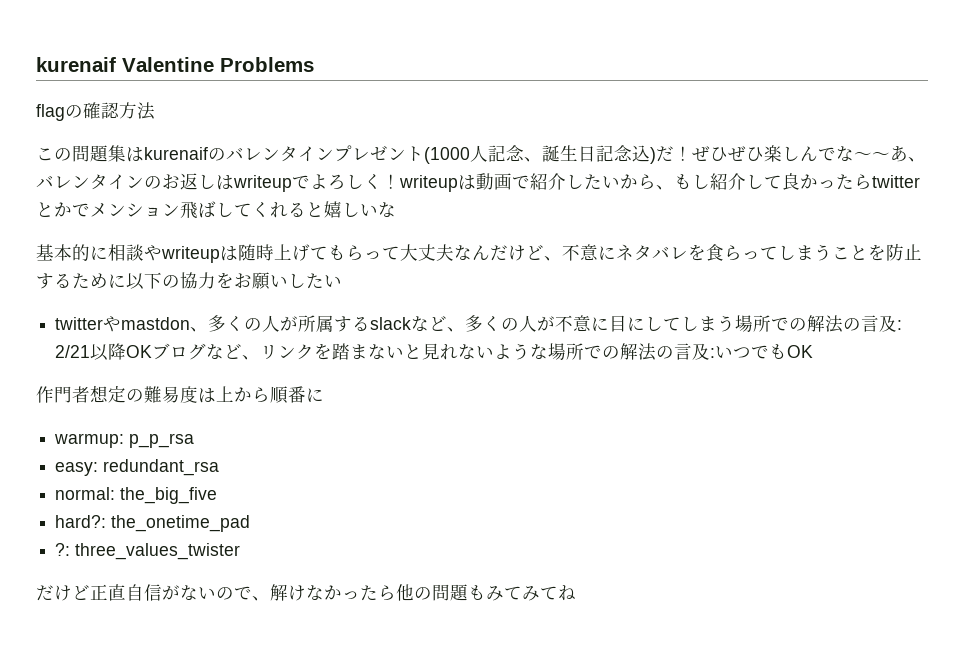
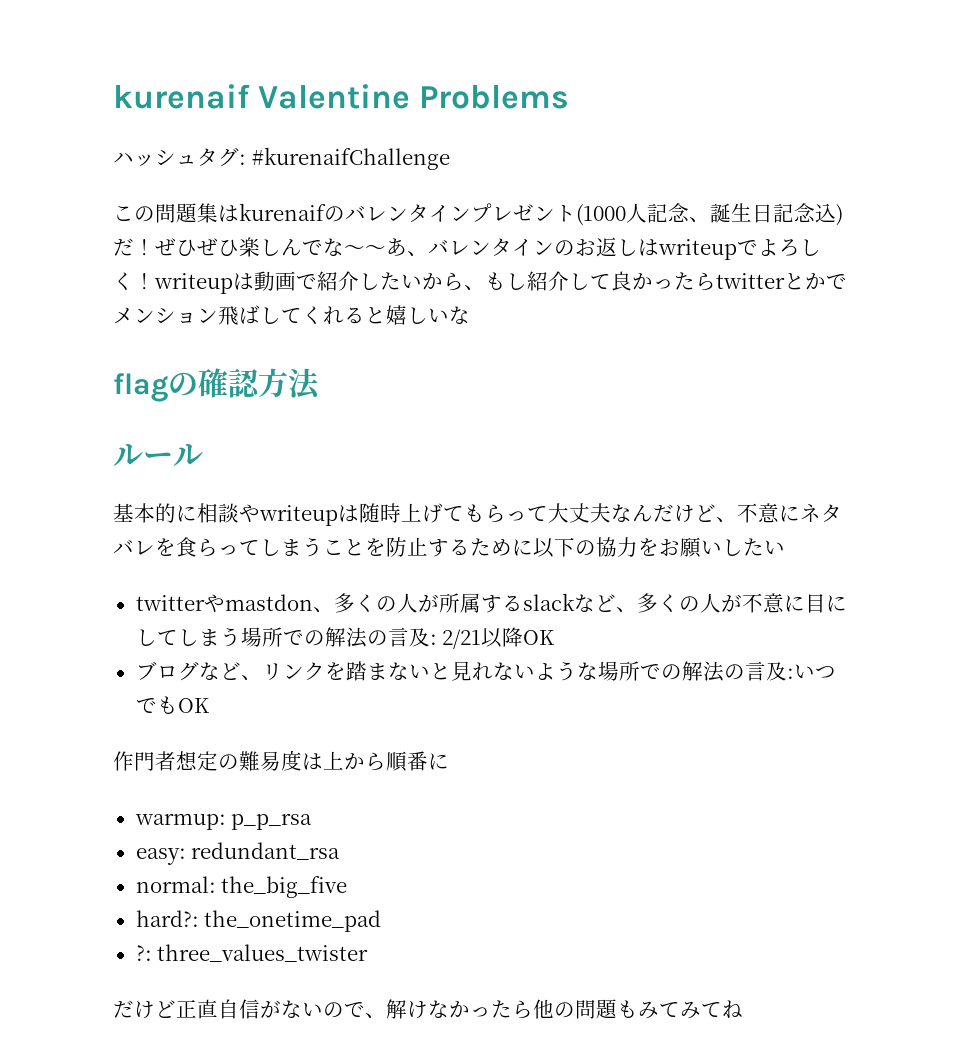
[36,102,155,121] flagの確認方法 -> [113,147,450,170] ハッシュタグ: #kurenaifChallenge
(396, 210) none -> [113,368,321,402] [113,444,203,466] // flagの確認方法 // ルール
(153, 351) none -> (555, 637) //

